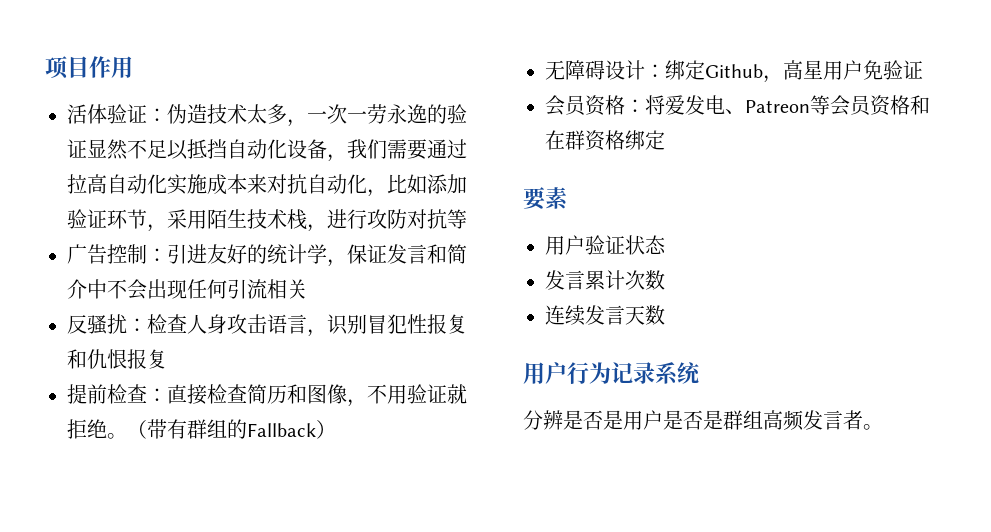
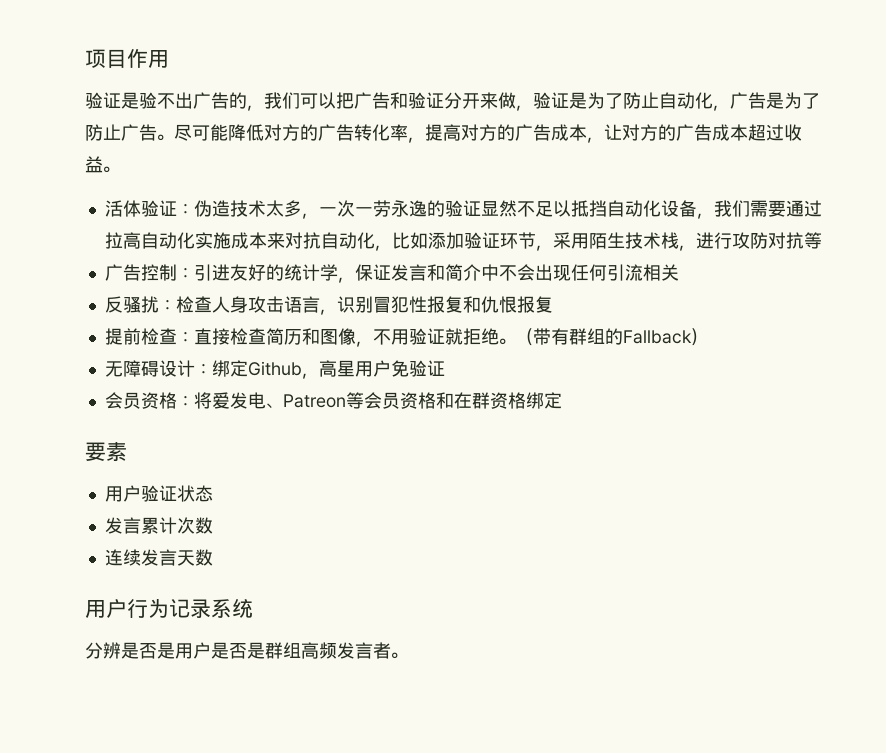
(133, 67) none -> [85,92,820,111] [85,124,802,143] [85,156,120,173] // 验证是验不出广告的，我们可以把广告和验证分开来做，验证是为了防止自动化，广告是为了防止广告。尽可能降低对方的广告转化率，提高对方的广告成本，让对方的广告成本超过收益。

